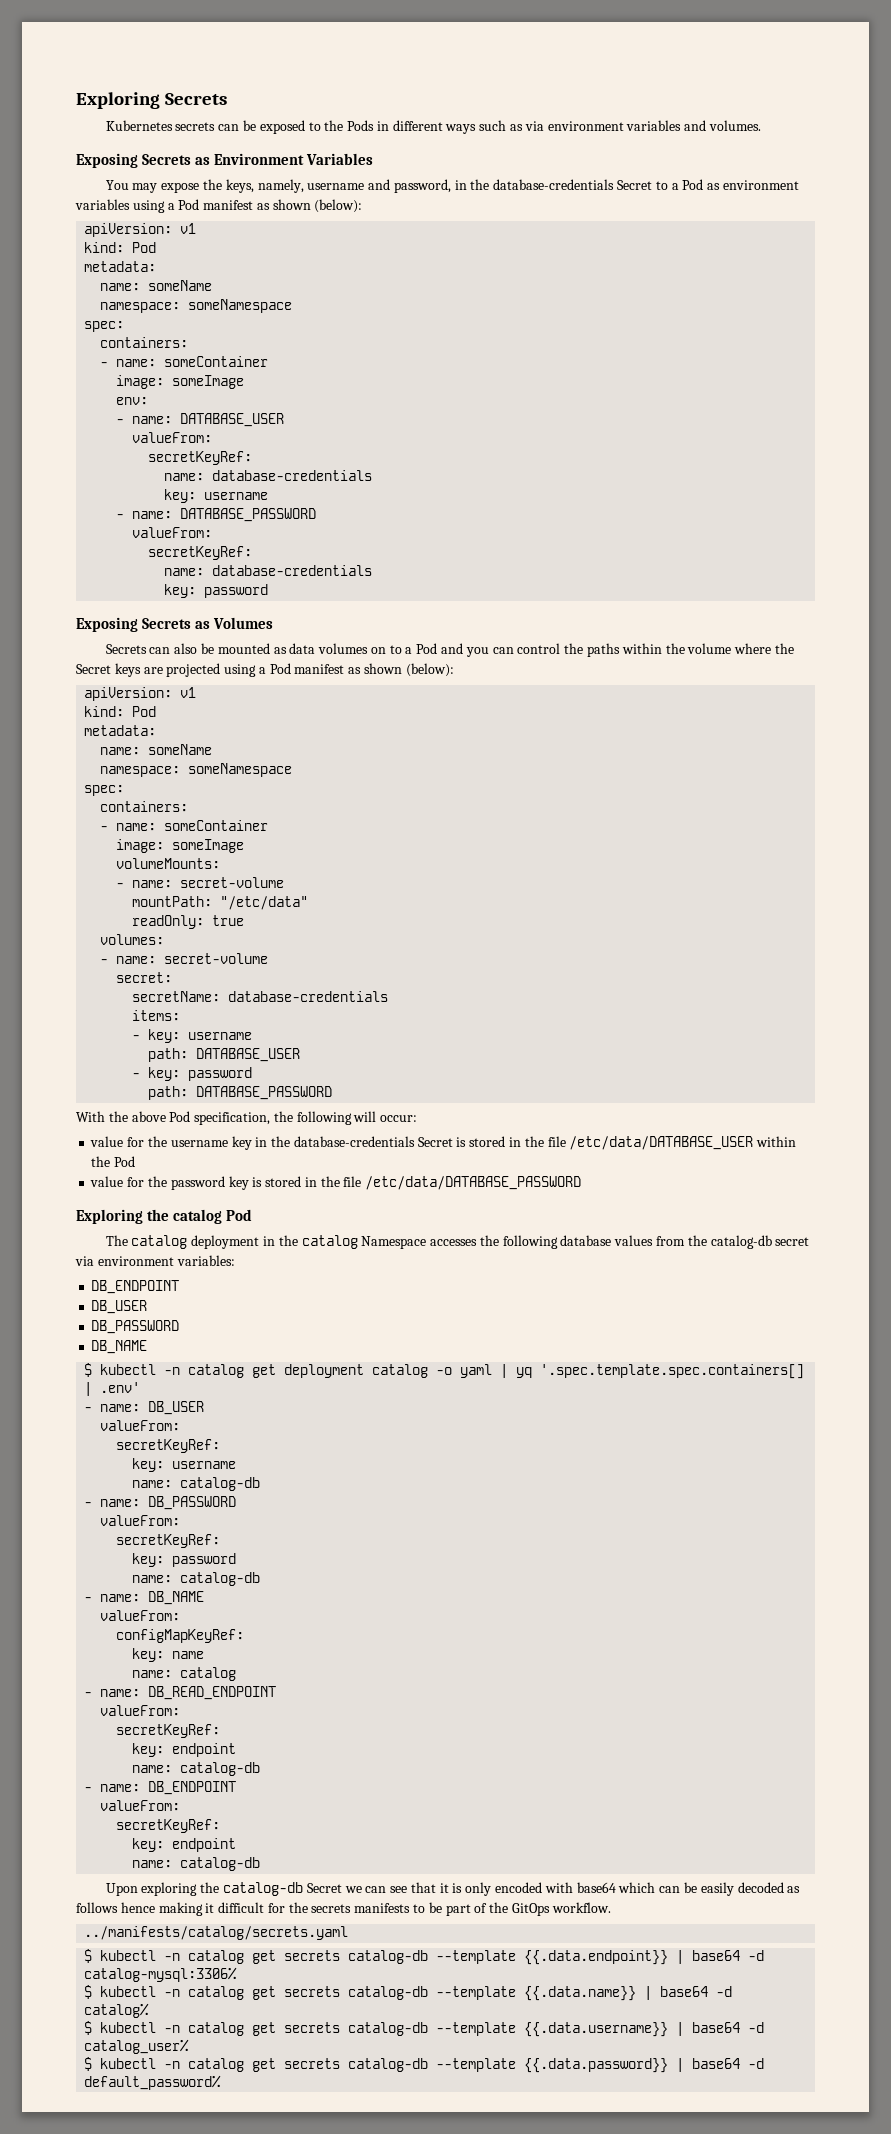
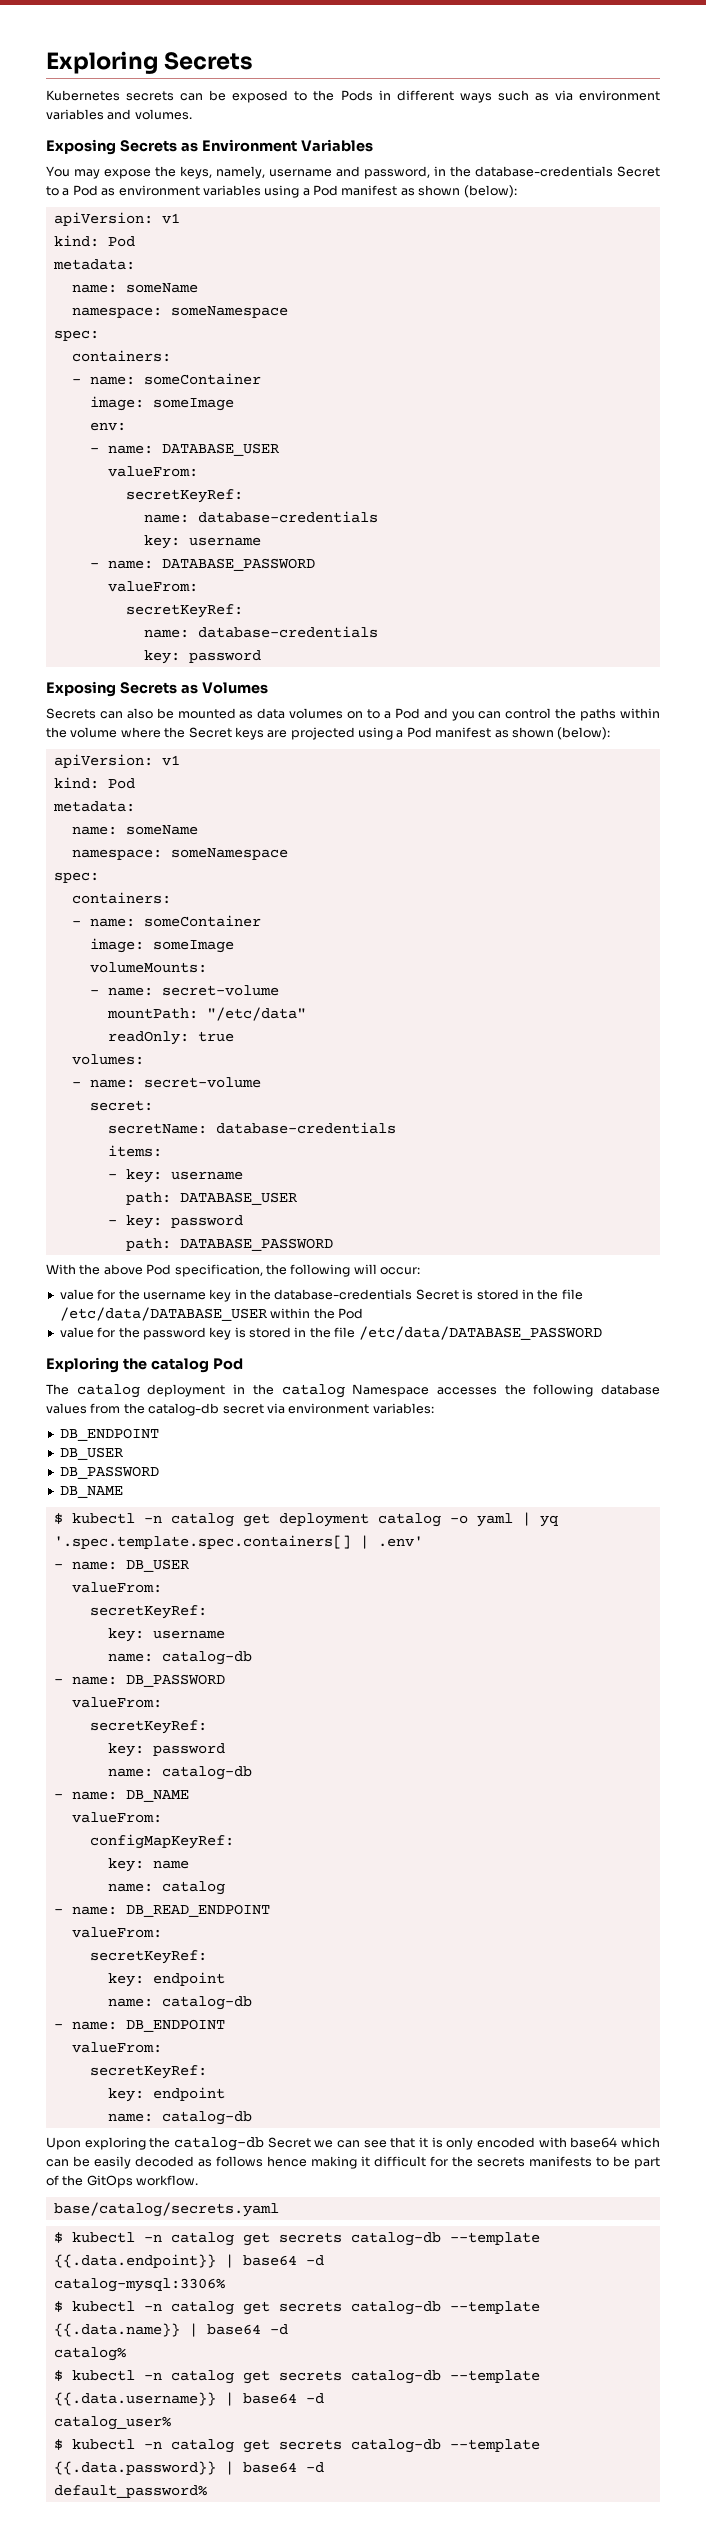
[84,1926,349,1940] ../manifests/catalog/secrets.yaml -> [53,2202,279,2217] base/catalog/secrets.yaml

